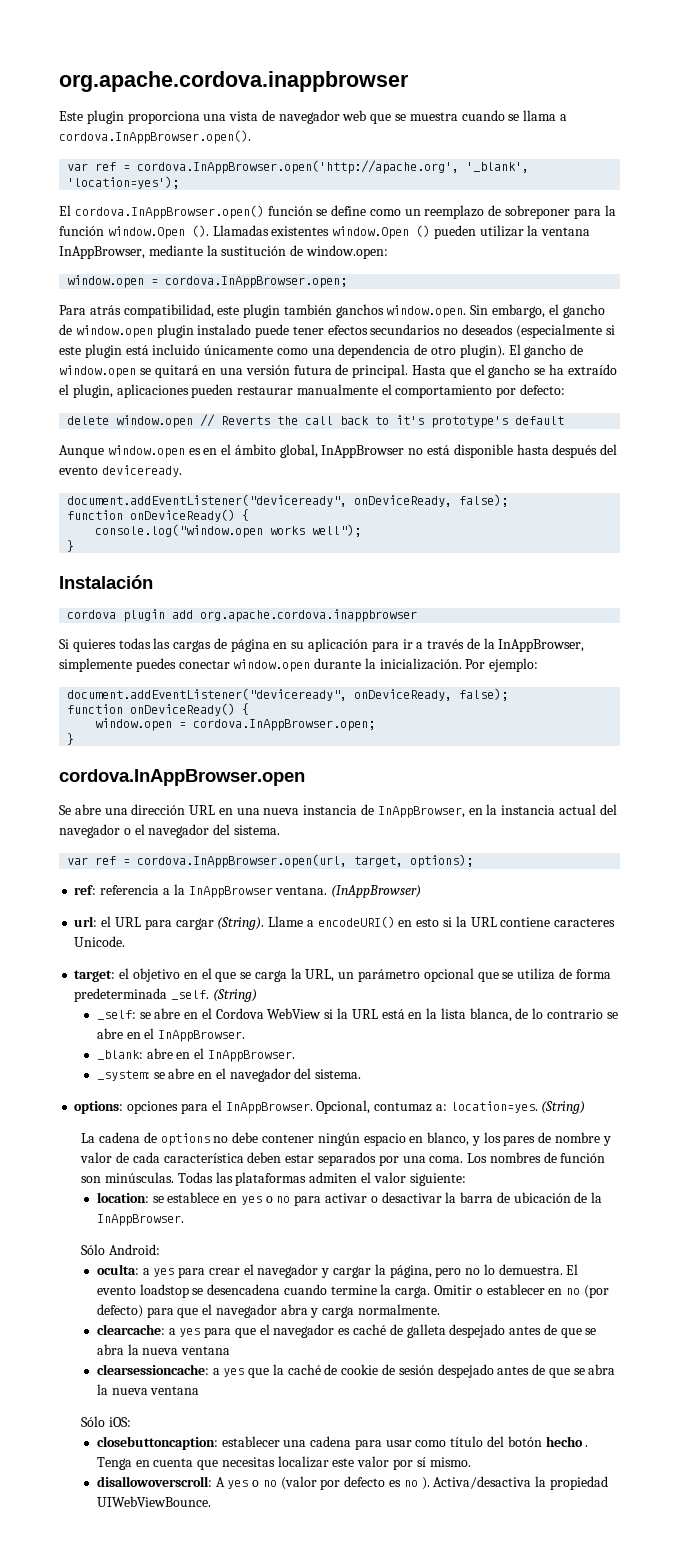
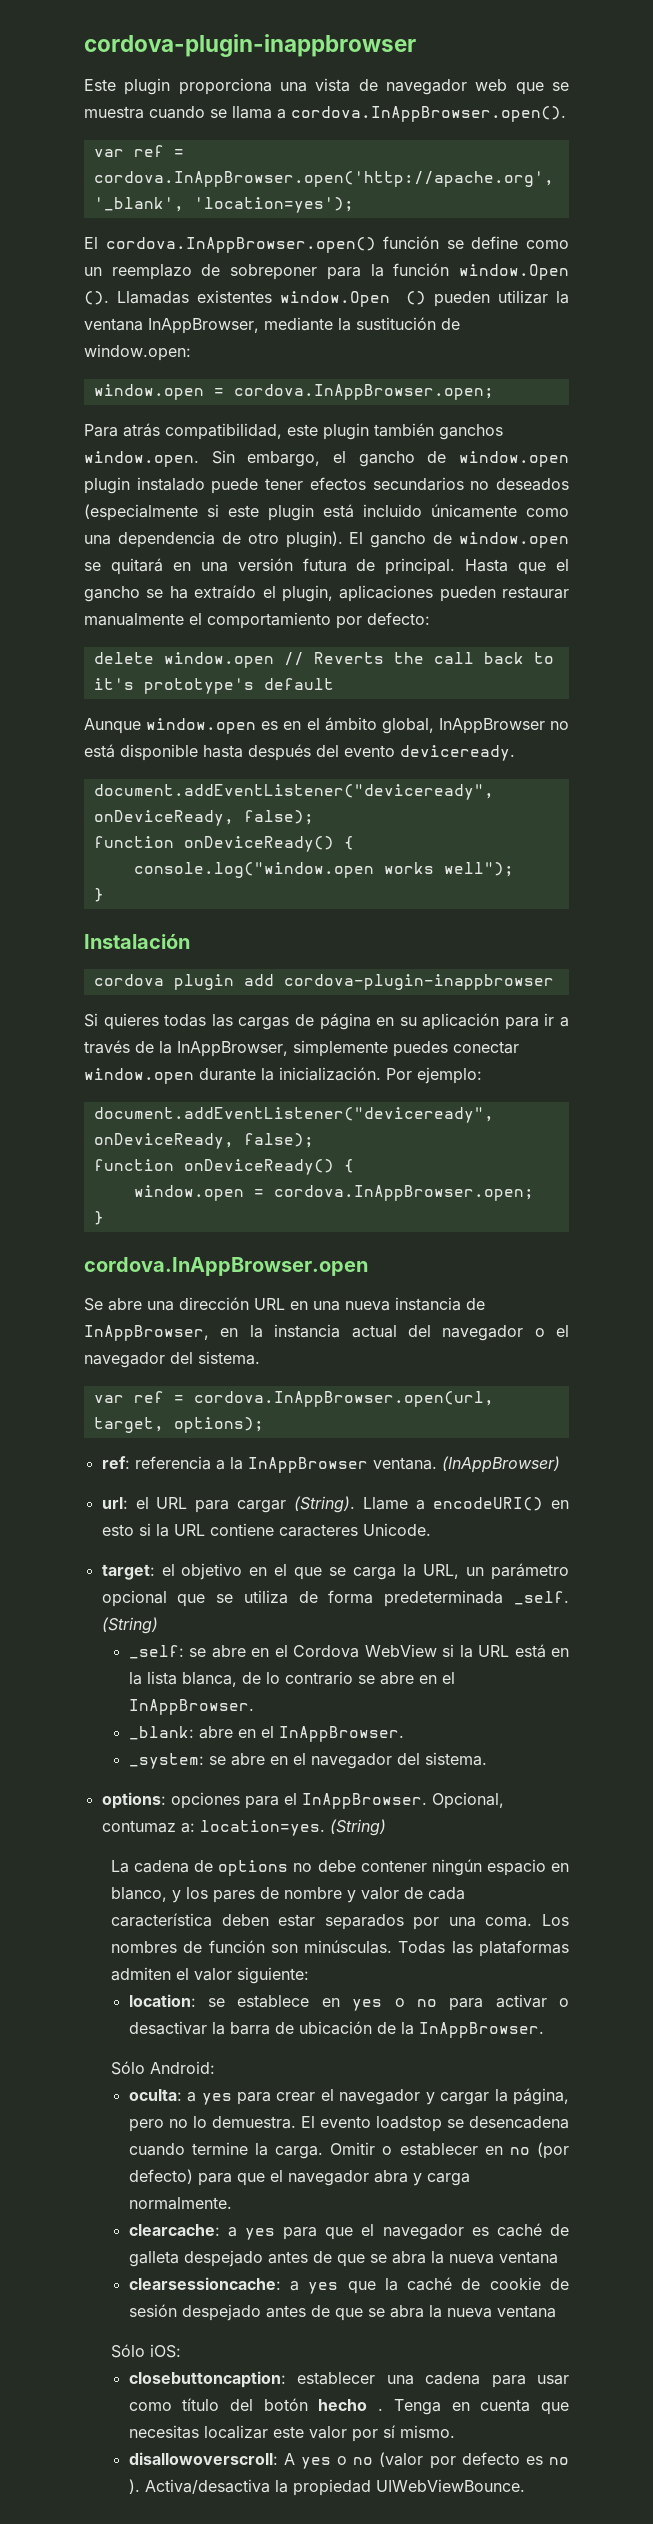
[59,71,409,92] org.apache.cordova.inappbrowser -> [84,34,416,57] cordova-plugin-inappbrowser
[200,609,418,622] org.apache.cordova.inappbrowser -> [283,974,554,990] cordova-plugin-inappbrowser

